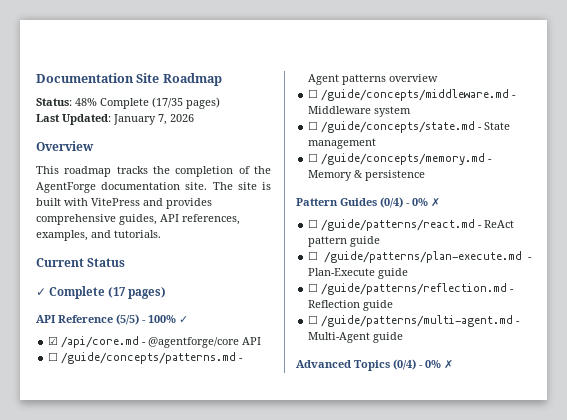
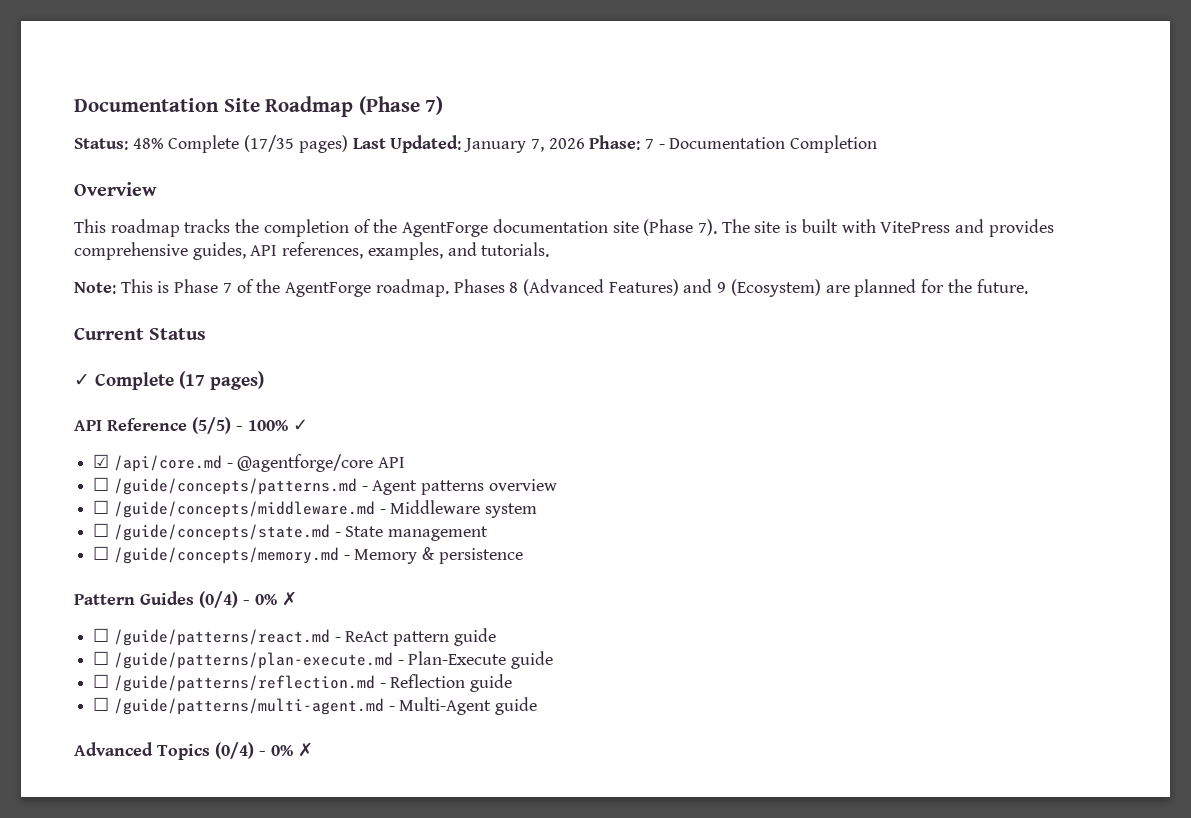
(222, 79) none -> [358,96,444,115] (Phase 7)
(220, 103) // -> (348, 144) none
(194, 118) none -> [589,135,878,153] Phase: 7 - Documentation Completion
[185,182,208,190] site. -> [612,219,717,236] site (Phase 7).
(161, 234) none -> [74,279,1028,297] // Note: This is Phase 7 of the AgentForge roadmap. Phases 8 (Advanced Features) and 9 (Ecosystem) are planned for the future.

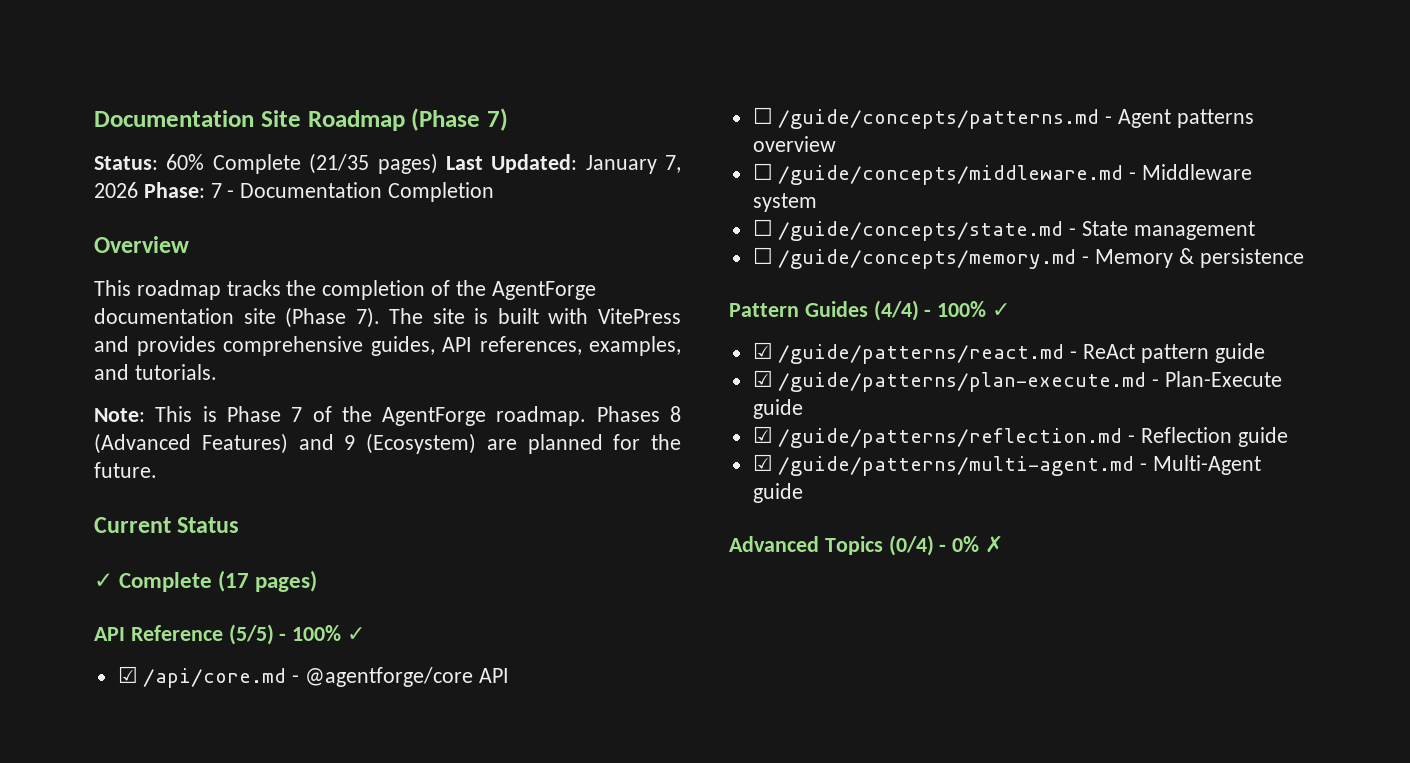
[132,135,295,153] 48% Complete (17/35 -> [166,153,370,174] 60% Complete (21/35
[199,591,297,608] [93,628,110,642] (0/4) - 0% ✗ // ☐ -> [873,300,1011,321] [752,342,773,359] (4/4) - 100% ✓ // ☑
[93,651,110,665] ☐ -> [752,370,773,387] ☑
[93,674,110,688] ☐ -> [752,426,773,443] ☑
[93,697,110,711] ☐ -> [752,454,773,471] ☑

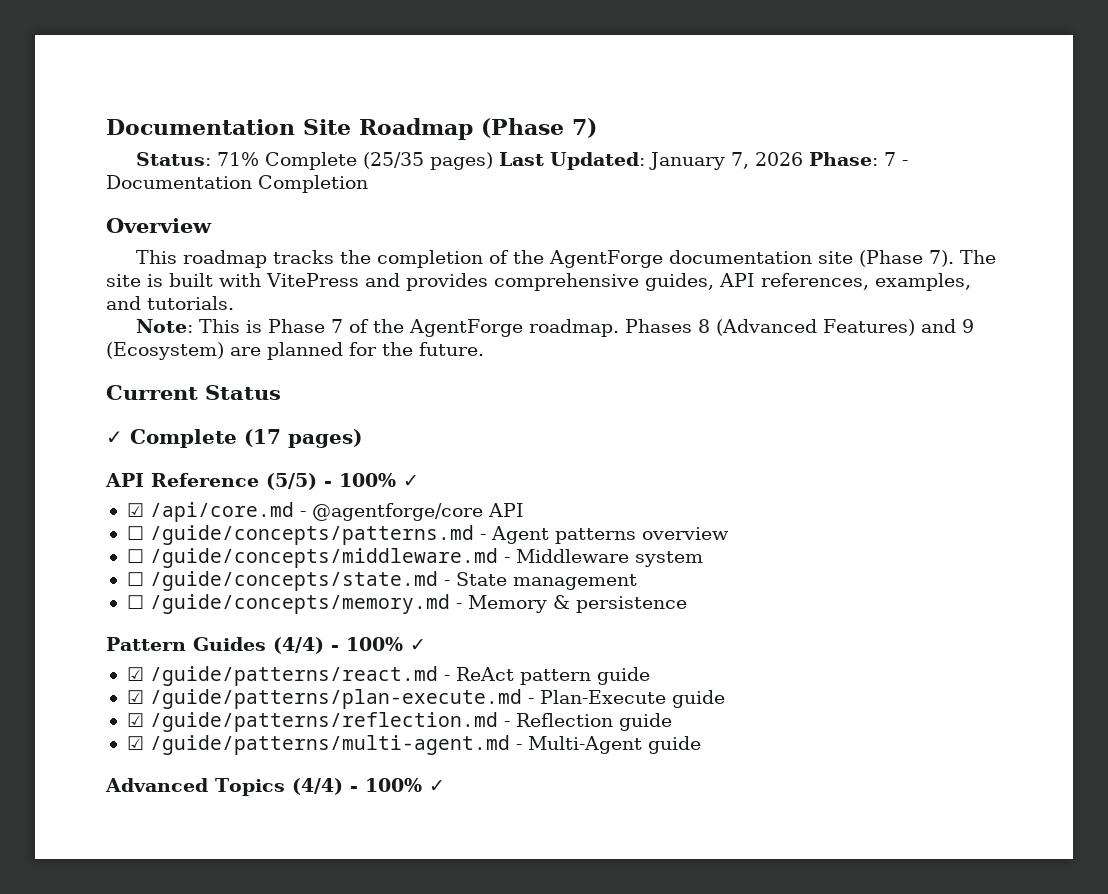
[166,153,370,174] 60% Complete (21/35 -> [216,152,424,170] 71% Complete (25/35
[888,535,1004,556] (0/4) - 0% ✗ -> [291,778,445,795] (4/4) - 100% ✓

